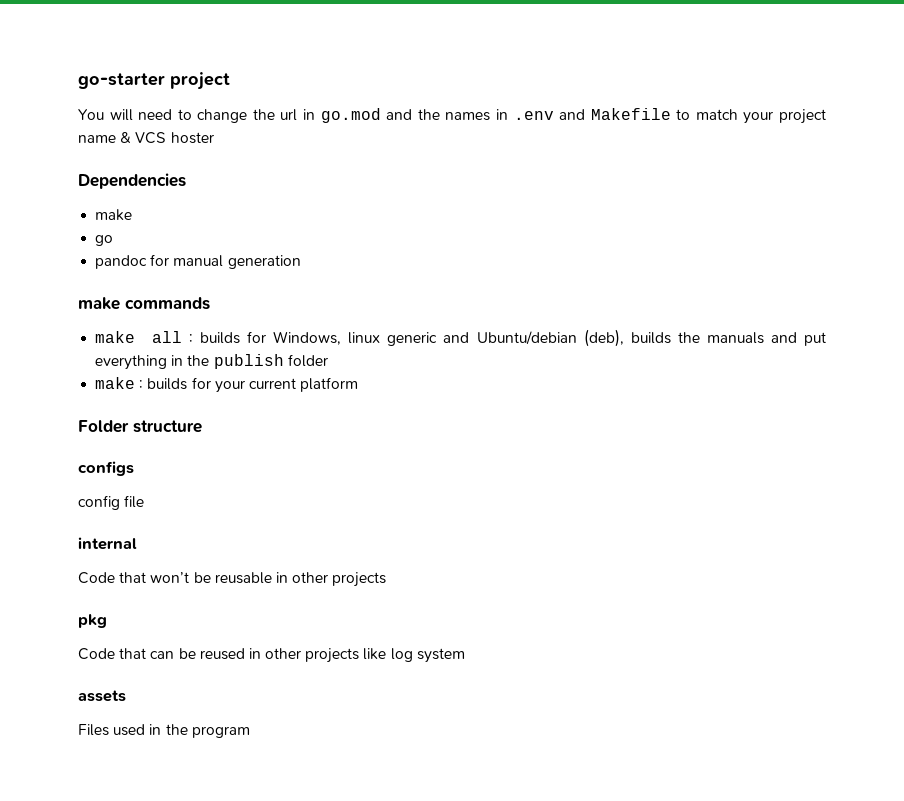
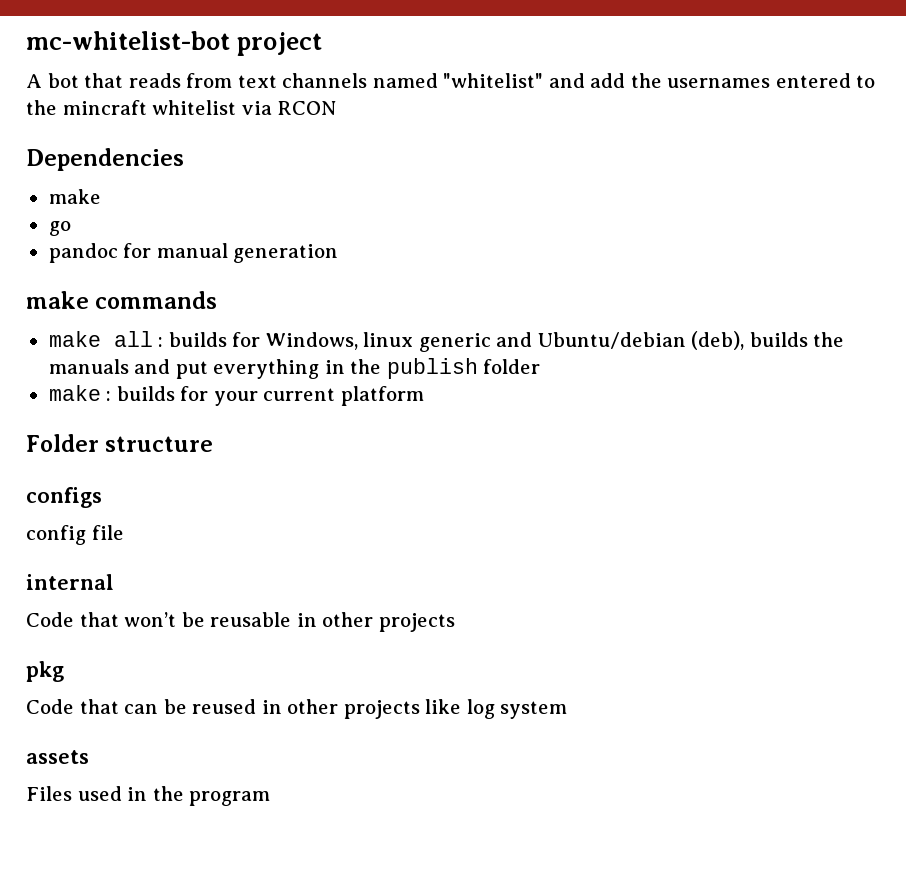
[78,73,165,89] go-starter -> [26,31,230,50] mc-whitelist-bot
[78,108,826,124] [78,132,214,144] You will need to change the url in go.mod and the names in .env and Makefile to match your project name & VCS hoster -> [26,73,876,88] [26,100,337,115] A bot that reads from text channels named "whitelist" and add the usernames entered to the mincraft whitelist via RCON

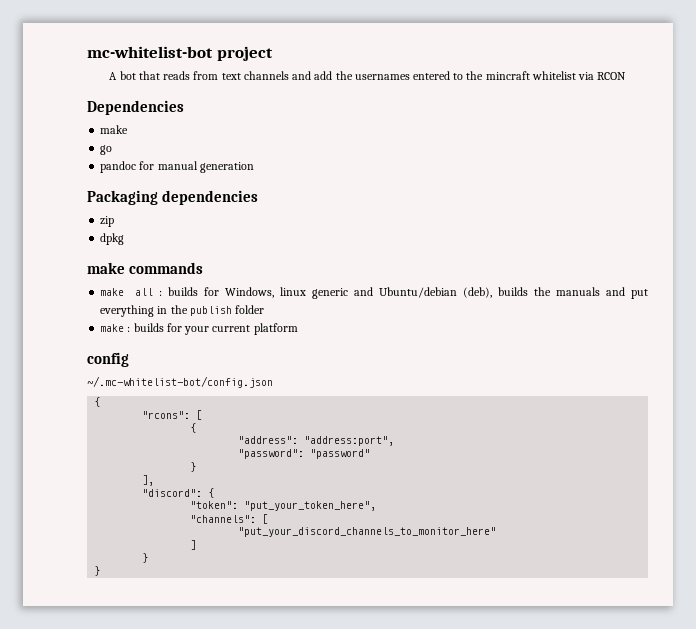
[372,73,544,88] named "whitelist" -> (289, 75) none
(339, 253) none -> [87,190,259,205] [100,216,115,227] [100,233,125,245] // Packaging dependencies // zip // dpkg
[26,434,214,452] [26,487,102,508] [26,525,124,545] [26,574,114,590] [26,612,455,632] [26,661,64,682] [26,699,568,719] [26,750,89,764] [26,786,271,806] Folder structure // configs // config file // internal // Code that won’t be reusable in other projects // pkg // Code that can be reused in other projects like log system // assets // Files used in the program -> [87,352,129,367] [87,376,273,388] [94,397,101,407] [142,410,203,420] [190,423,197,433] [238,436,395,446] [238,449,371,459] [190,462,197,472] [142,475,155,486] [142,488,215,498] [190,501,377,511] [190,514,269,524] [238,527,497,537] [190,540,197,550] [142,553,149,563] [94,566,101,576] config // ~/.mc-whitelist-bot/config.json // { // "rcons": [ // { // "address": "address:port", // "password": "password" // } // ], // "discord": { // "token": "put_your_token_here", // "channels": [ // "put_your_discord_channels_to_monitor_here" // ] // } // }

